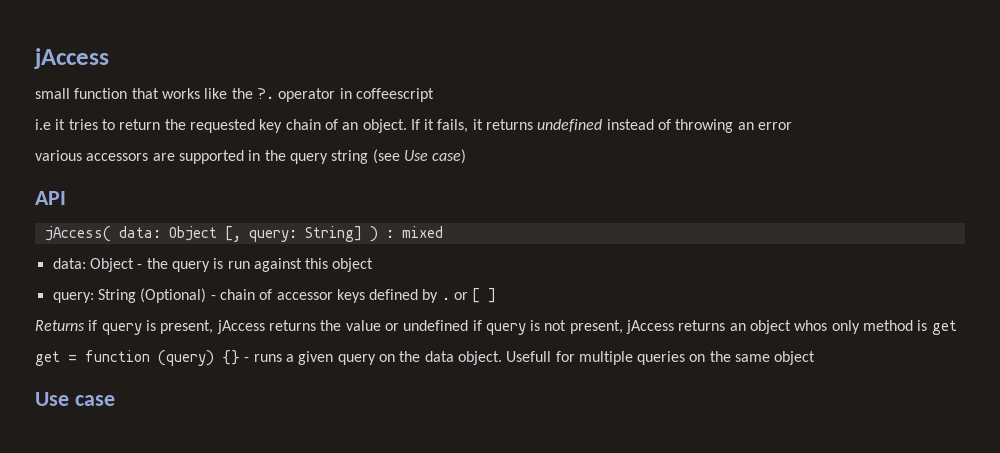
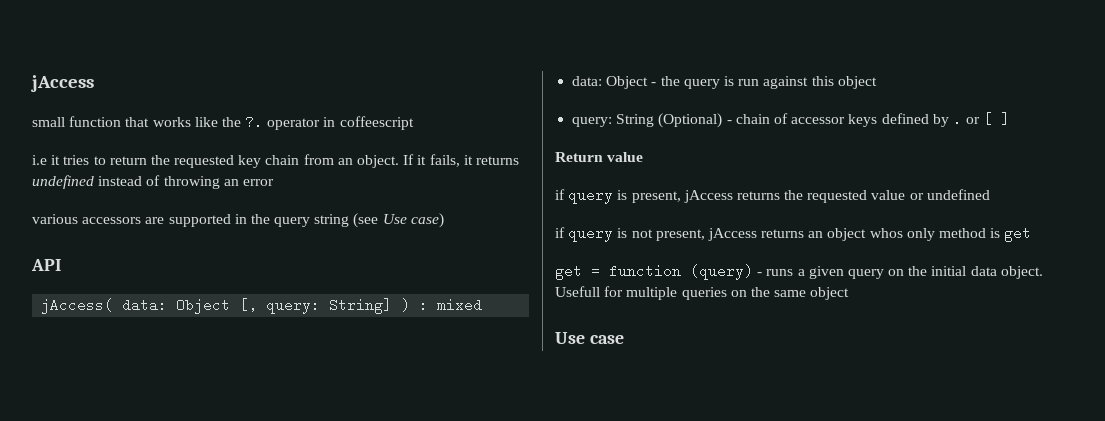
[324,119,338,130] of -> [303,154,334,165] from
[35,320,85,331] Returns -> [555,152,644,162] Return value //
(342, 325) none -> [807,190,868,203] requested
(469, 325) none -> (990, 194) //
[222,350,240,365] {} -> (753, 272) none
(421, 356) none -> [931,266,967,276] initial

